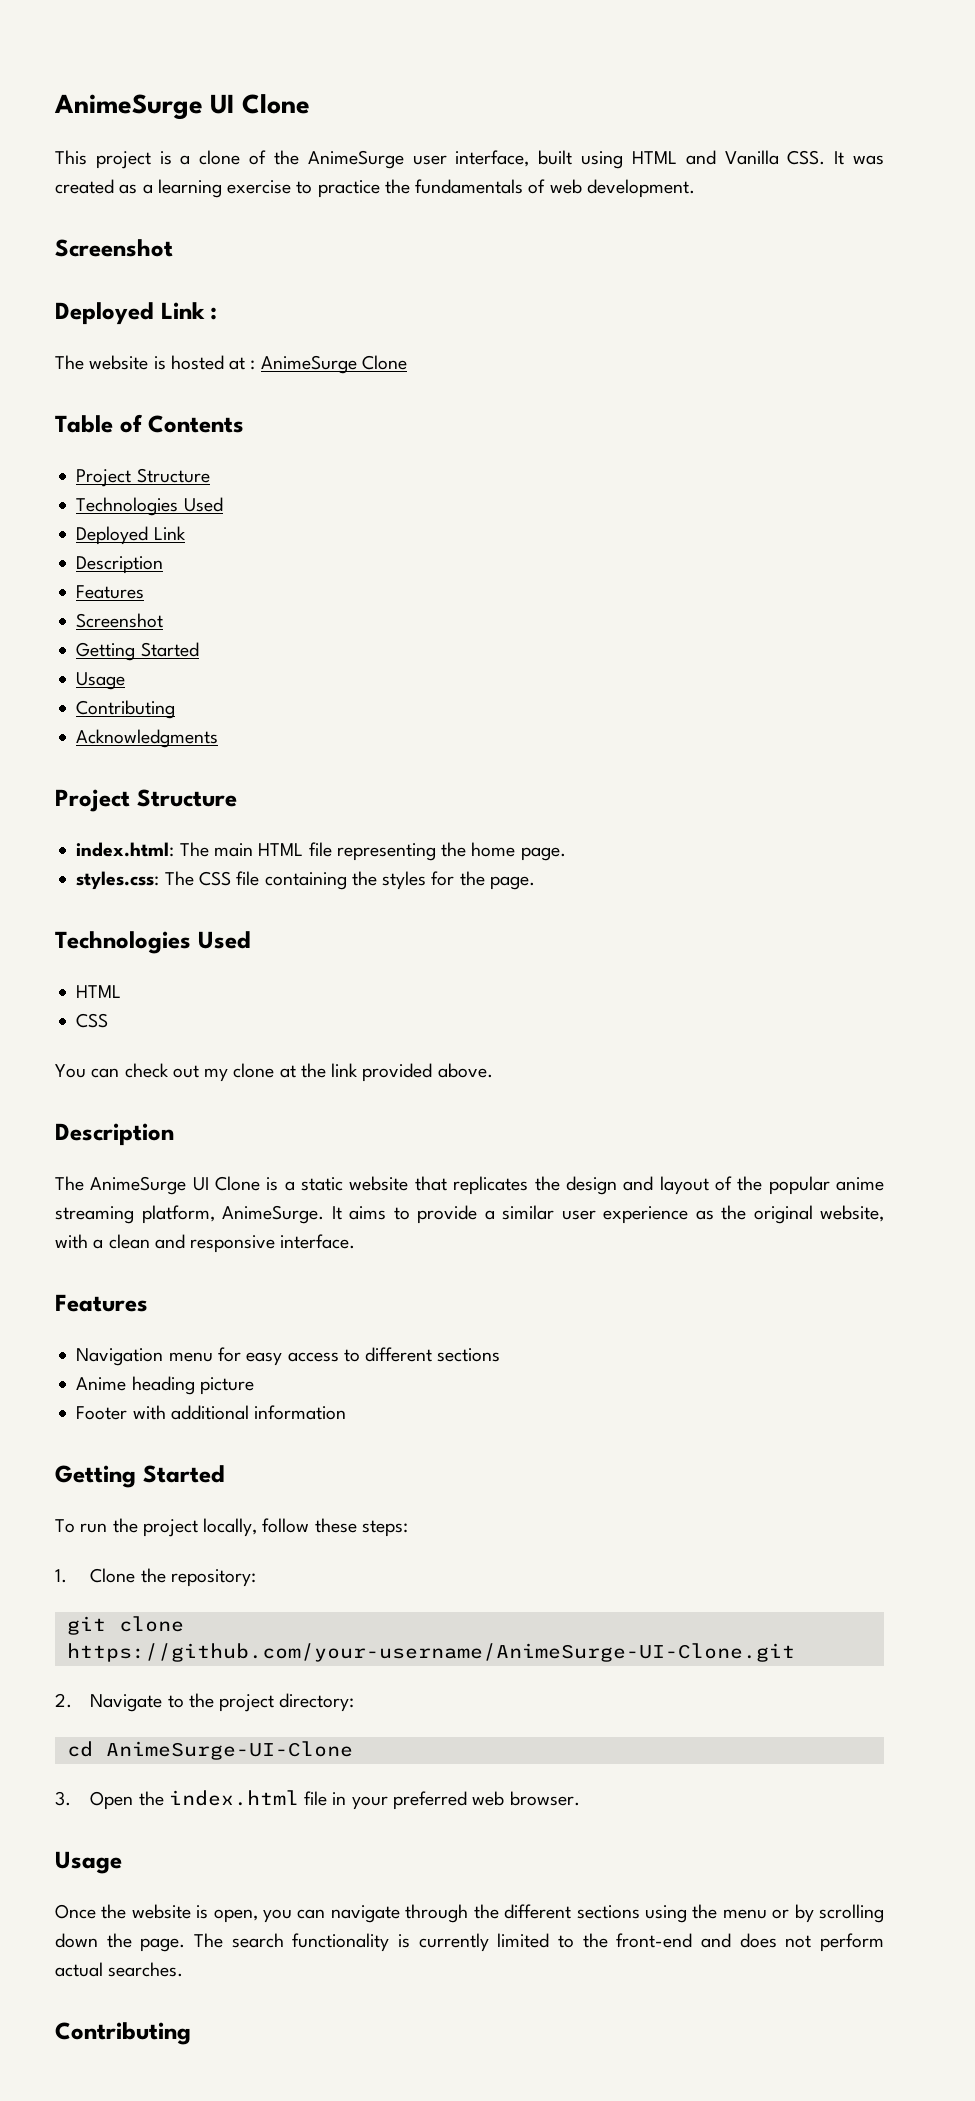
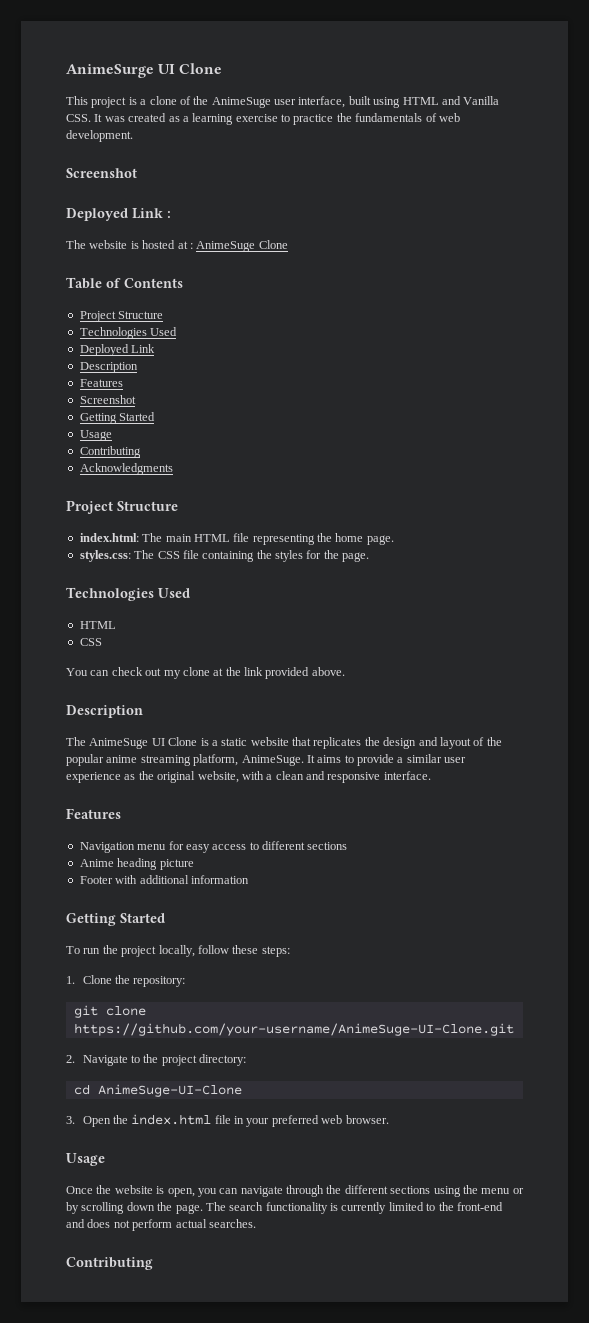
[307,150,404,169] AnimeSurge -> [211,97,271,108] AnimeSuge
[260,355,357,374] AnimeSurge -> [196,241,256,252] AnimeSuge
[90,1176,187,1195] AnimeSurge -> [89,738,149,749] AnimeSuge
[222,1205,324,1224] AnimeSurge. -> [241,755,304,766] AnimeSuge.
[66,1643,795,1662] https://github.com/your-username/AnimeSurge-UI-Clone.git -> [73,1023,514,1036] https://github.com/your-username/AnimeSuge-UI-Clone.git
[105,1741,353,1760] AnimeSurge-UI-Clone -> [97,1084,242,1097] AnimeSuge-UI-Clone

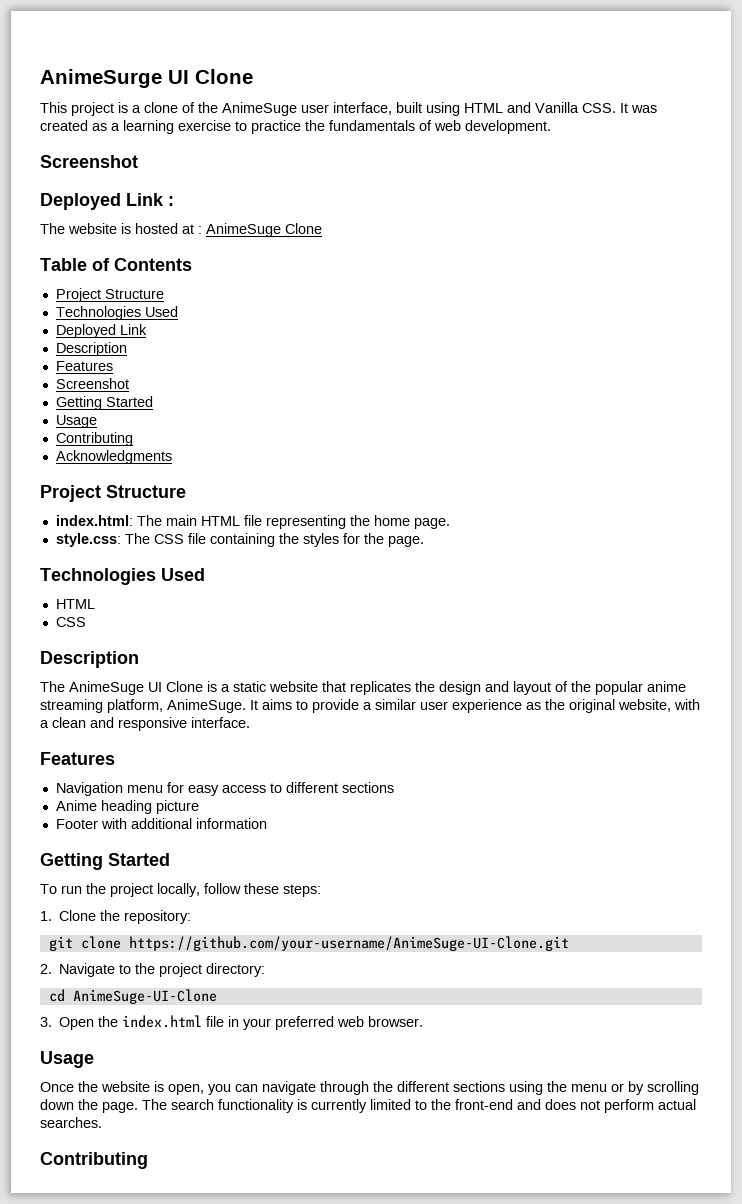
[79,550,131,562] styles.css: -> [55,533,121,547] style.css:
[66,667,345,679] // You can check out my clone at the link provided above. -> (86, 622) none

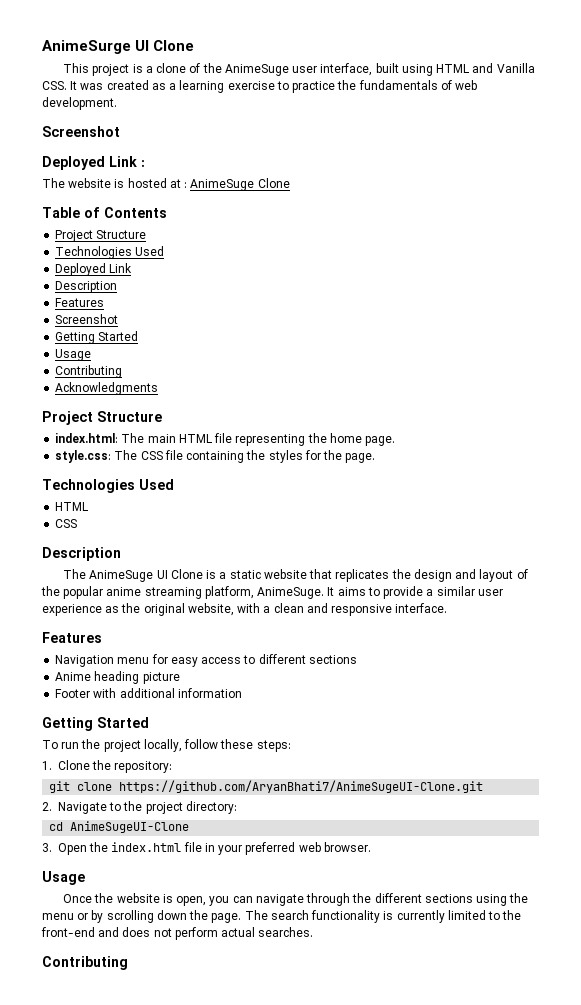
[128,936,569,951] https://github.com/your-username/AnimeSuge-UI-Clone.git -> [119,780,484,793] https://github.com/AryanBhati7/AnimeSugeUI-Clone.git
[72,989,217,1004] AnimeSuge-UI-Clone -> [70,821,190,833] AnimeSugeUI-Clone

